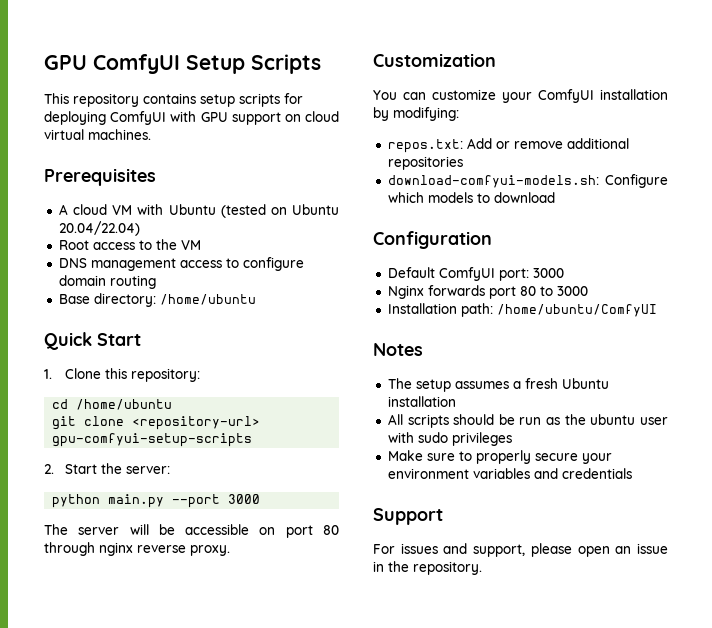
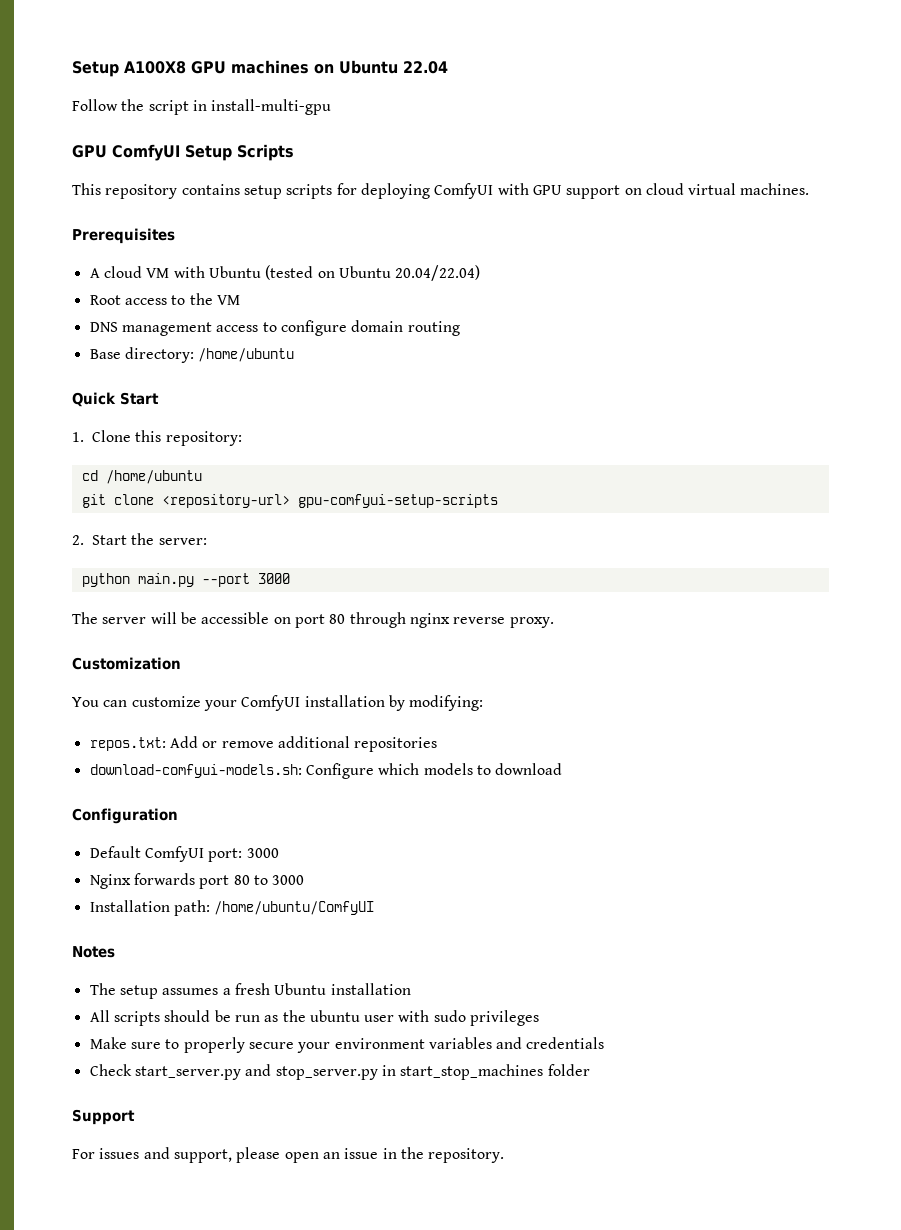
(44, 62) none -> [72,60,448,77] [72,99,332,115] Setup A100X8 GPU machines on Ubuntu 22.04 // Follow the script in install-multi-gpu //
(632, 473) none -> [89,1064,590,1080] // Check start_server.py and stop_server.py in start_stop_machines folder

